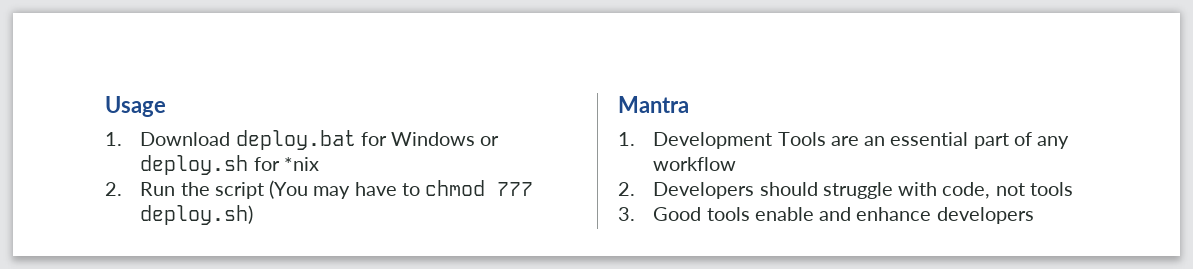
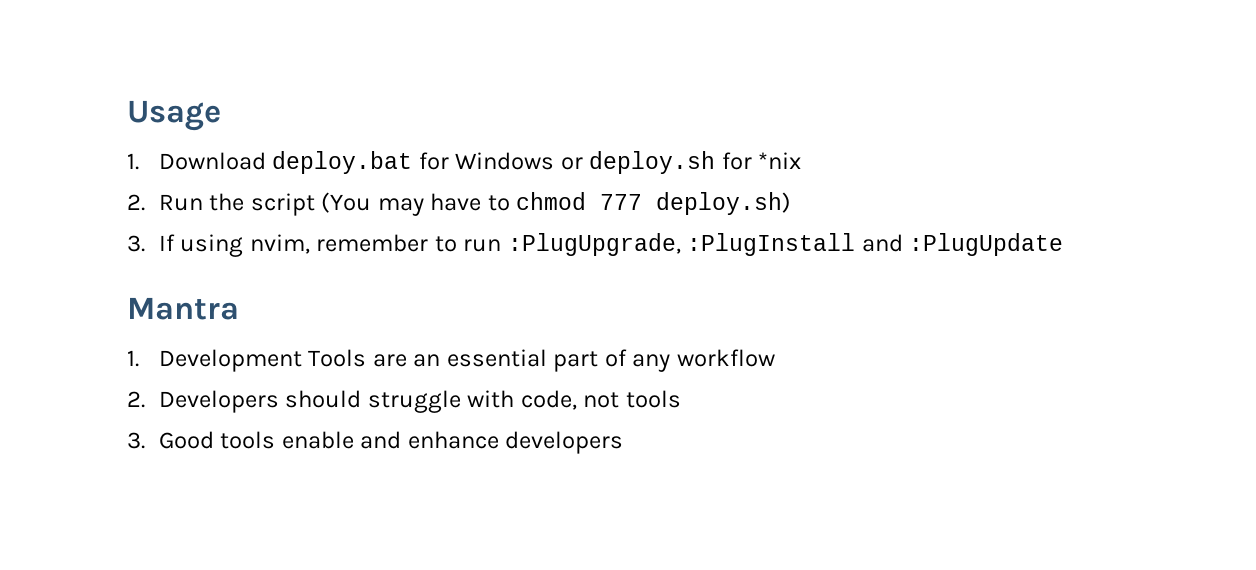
(254, 215) none -> [127,233,1064,257] // 3. If using nvim, remember to run :PlugUpgrade, :PlugInstall and :PlugUpdate

